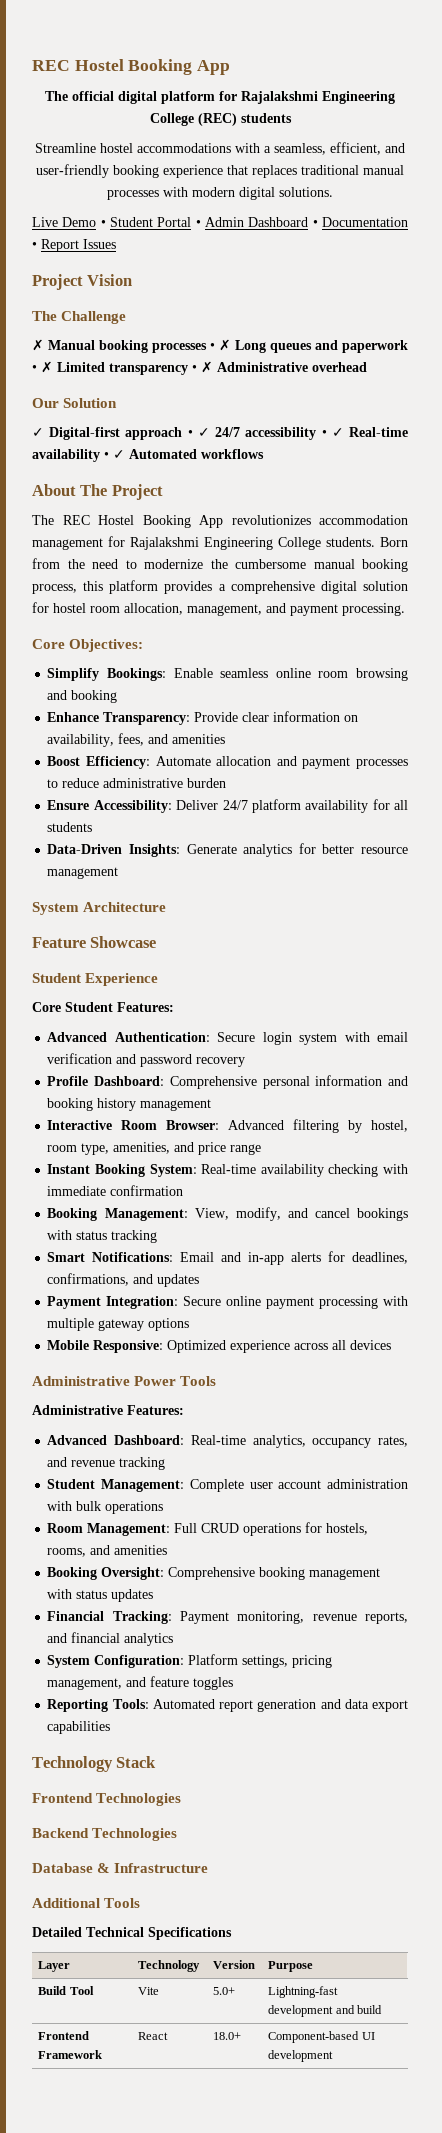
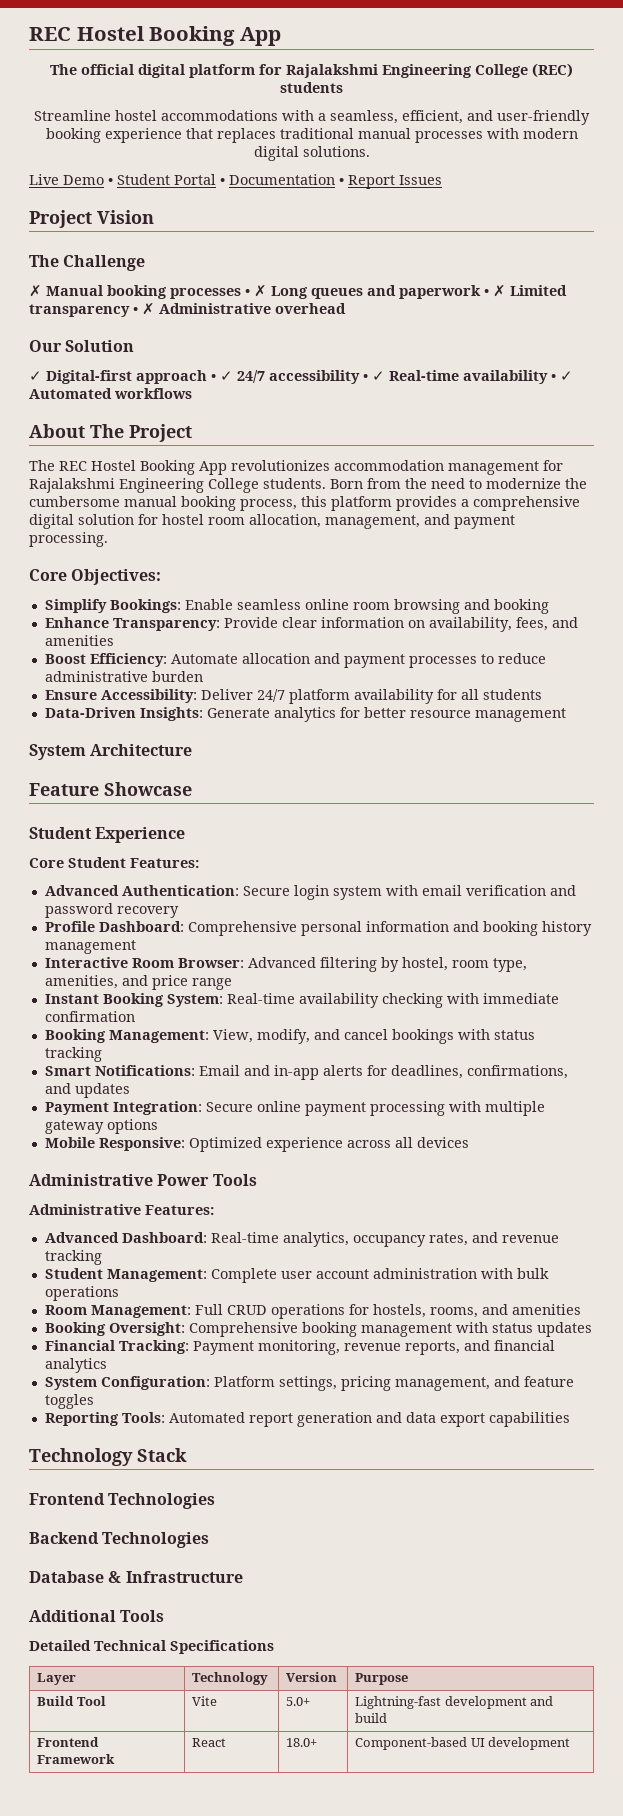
[205,217,318,227] Admin Dashboard • -> (225, 181) none

